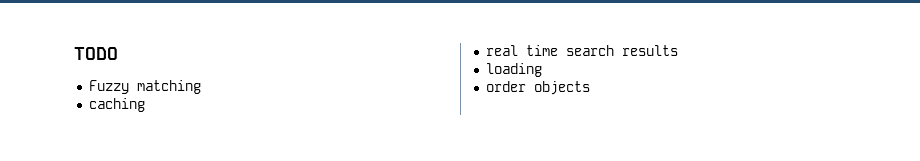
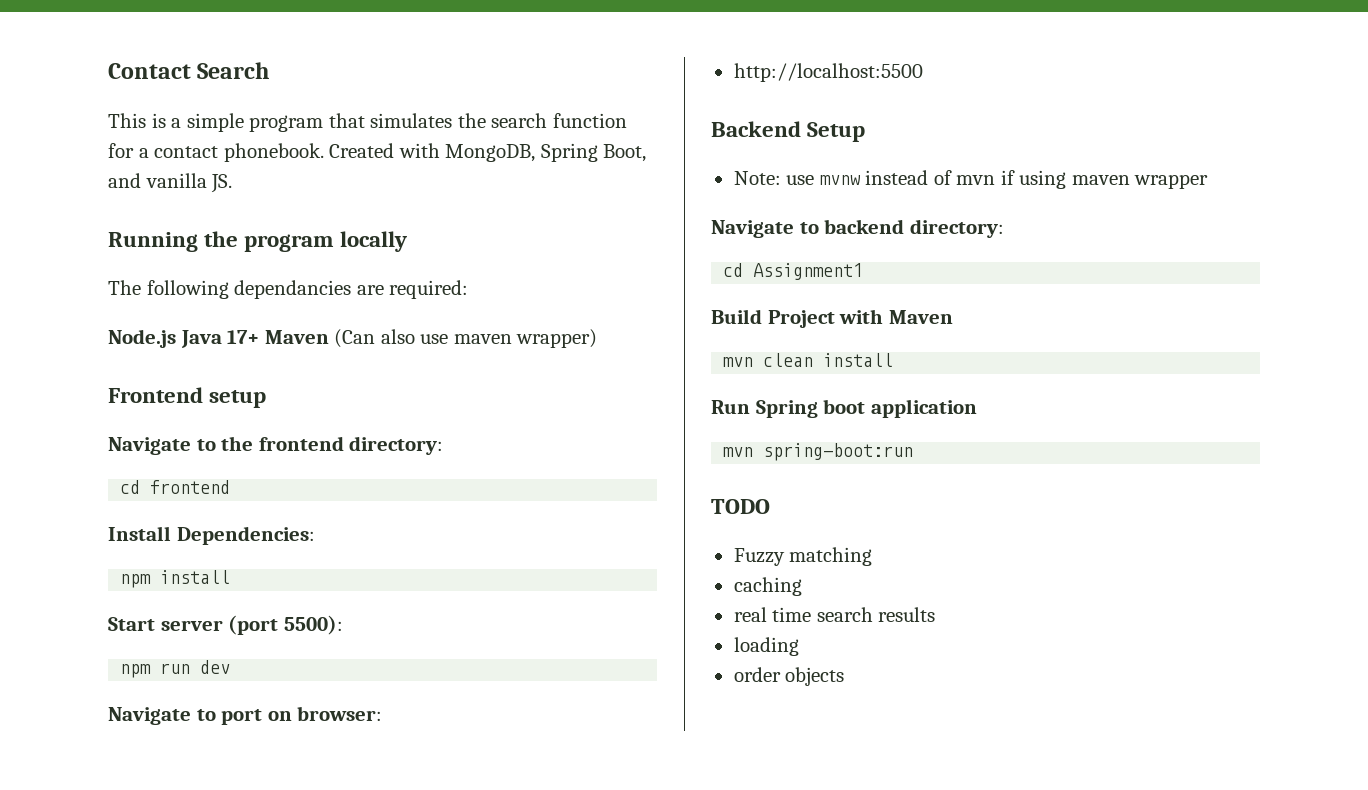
(74, 53) none -> [108,62,270,79] [108,113,627,132] [108,143,647,162] [108,173,233,193] [108,231,408,252] [108,280,469,299] [108,329,598,348] [108,387,267,408] [108,436,444,455] [120,480,231,494] [108,526,315,545] [120,570,231,588] [108,615,343,635] [120,660,231,678] [108,706,383,725] [733,63,923,82] [711,121,866,142] [733,170,1209,189] [711,219,1004,238] [723,263,864,280] [711,309,953,328] [723,353,894,367] [711,399,977,418] [723,443,914,461] Contact Search // This is a simple program that simulates the search function for a contact phonebook. Created with MongoDB, Spring Boot, and vanilla JS. // Running the program locally // The following dependancies are required: // Node.js Java 17+ Maven (Can also use maven wrapper) // Frontend setup // Navigate to the frontend directory: // cd frontend // Install Dependencies: // npm install // Start server (port 5500): // npm run dev // Navigate to port on browser: // http://localhost:5500 // Backend Setup // Note: use mvnw instead of mvn if using maven wrapper // Navigate to backend directory: // cd Assignment1 // Build Project with Maven // mvn clean install // Run Spring boot application // mvn spring-boot:run //

